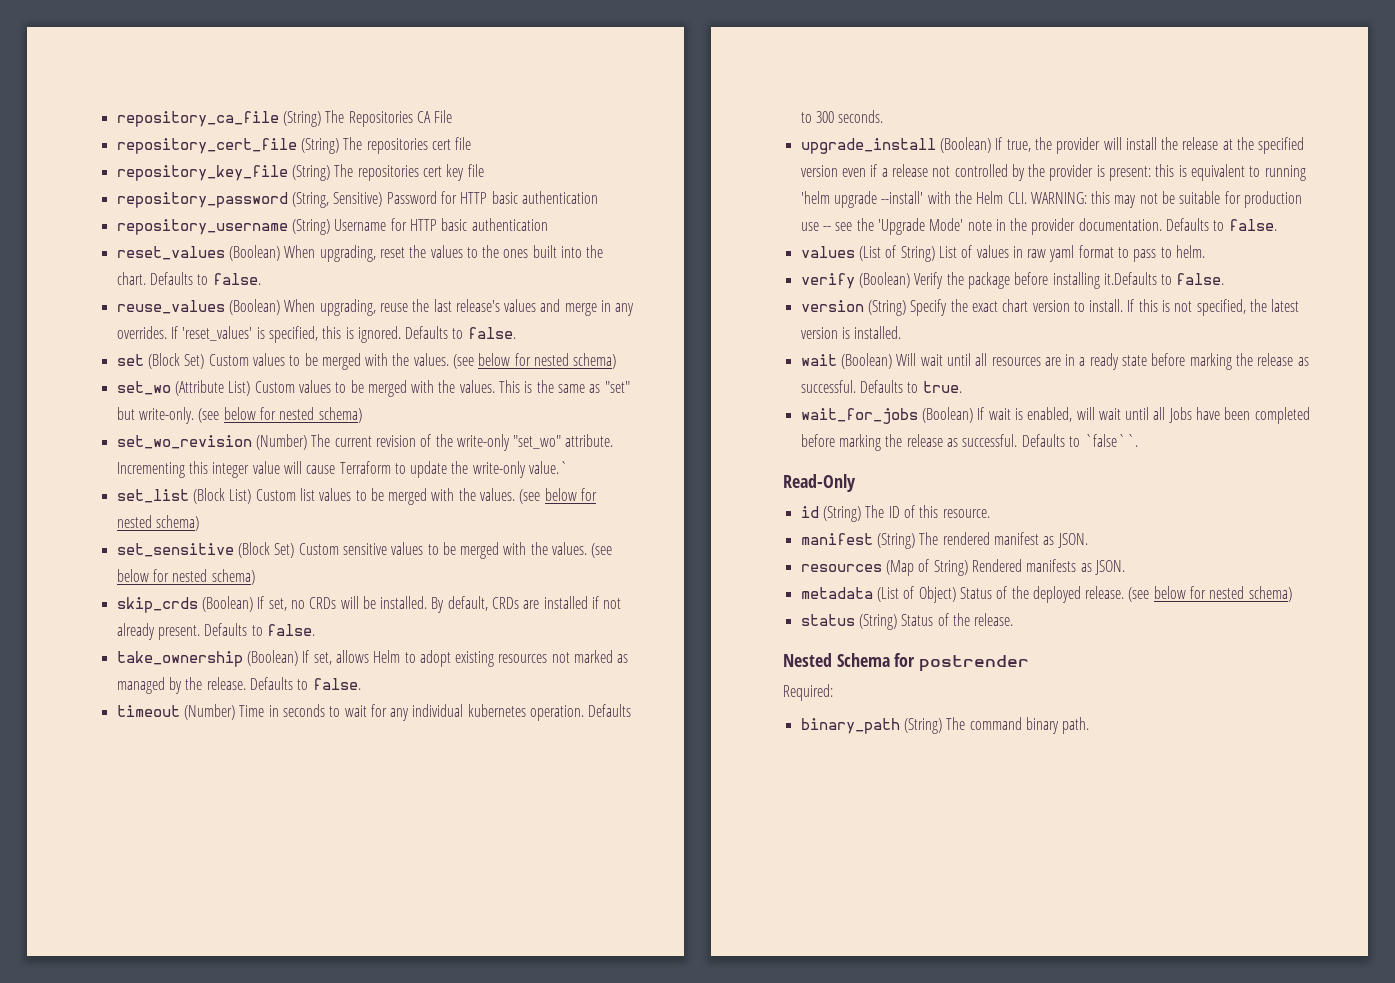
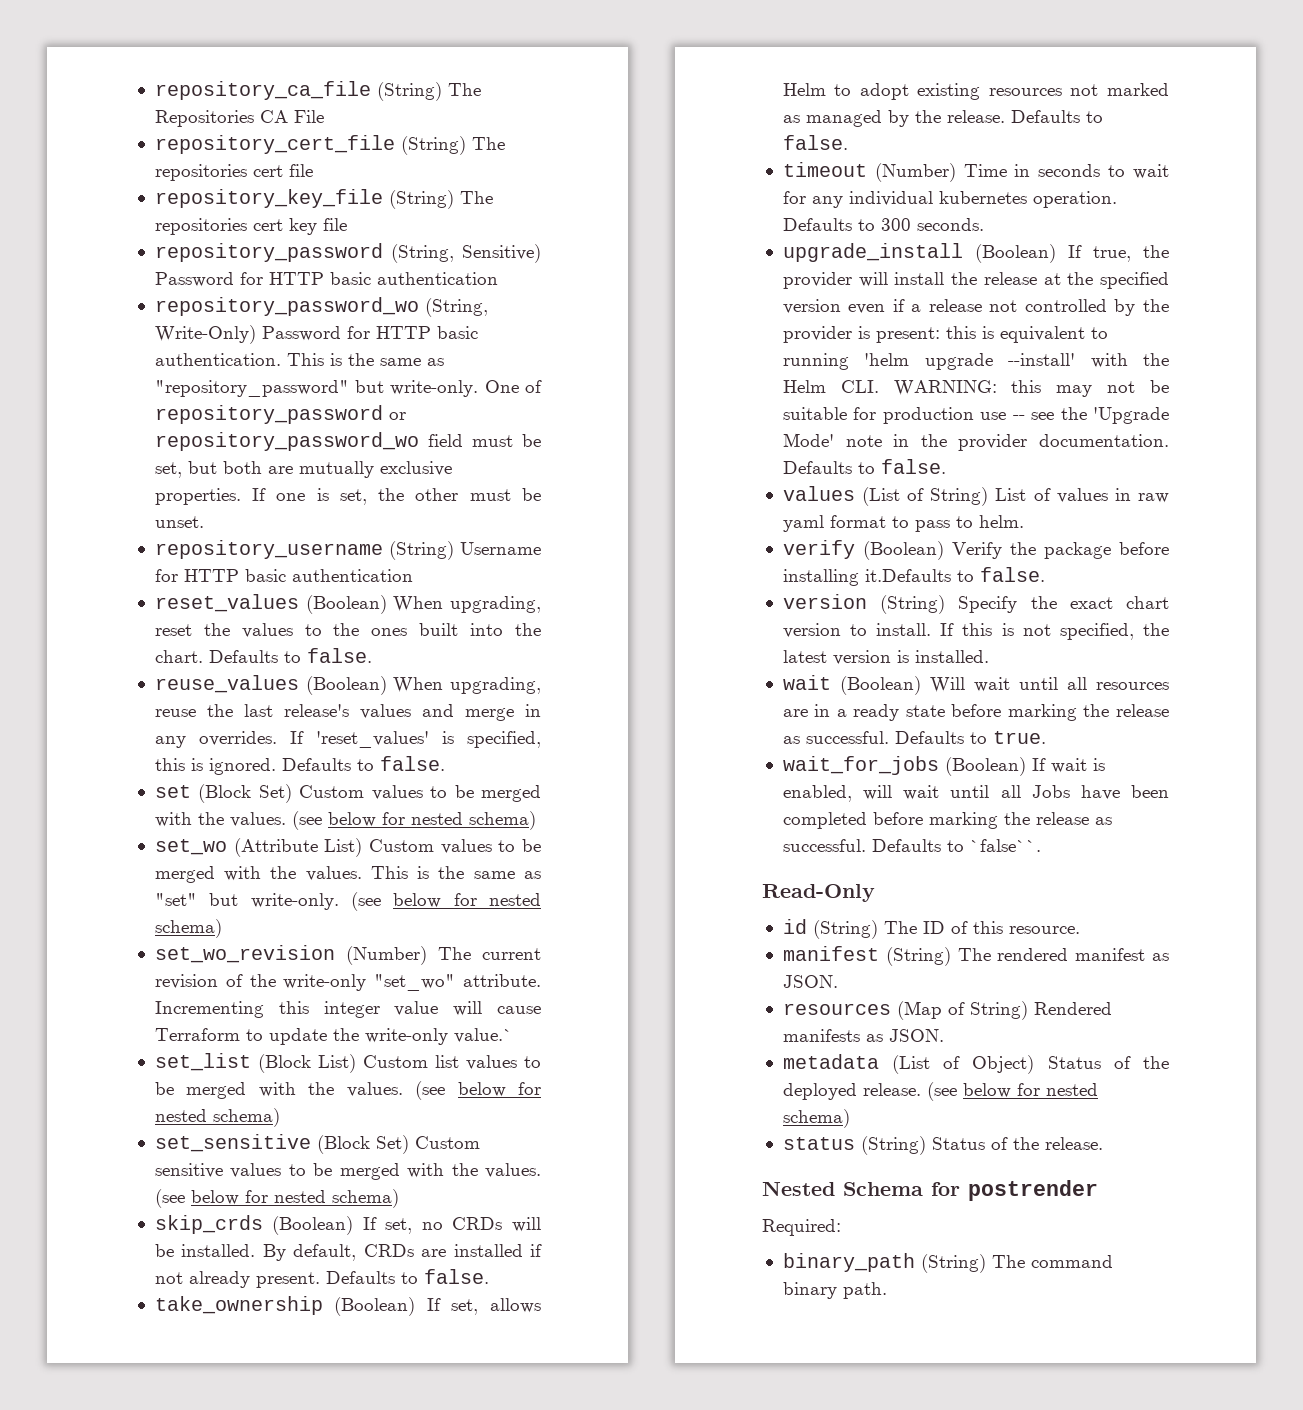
(598, 197) none -> [154,297,488,317] [154,325,478,344] [154,353,444,366] [154,380,542,397] [154,405,406,424] [154,432,541,451] [154,461,452,478] [154,488,541,505] [154,516,204,528] // repository_password_wo (String, Write-Only) Password for HTTP basic authentication. This is the same as "repository_password" but write-only. One of repository_password or repository_password_wo field must be set, but both are mutually exclusive properties. If one is set, the other must be unset.

